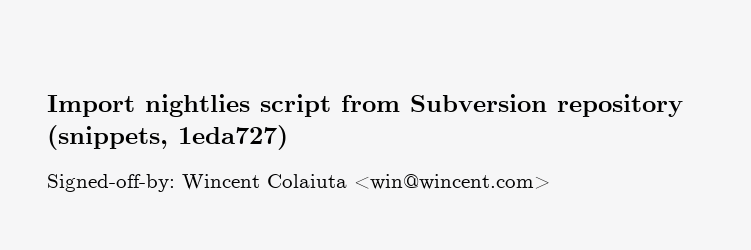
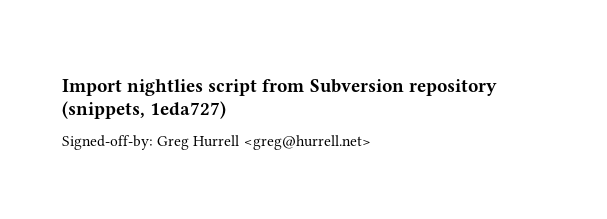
[182,174,550,190] Wincent Colaiuta <win@wincent.com> -> [157,135,371,150] Greg Hurrell <greg@hurrell.net>

